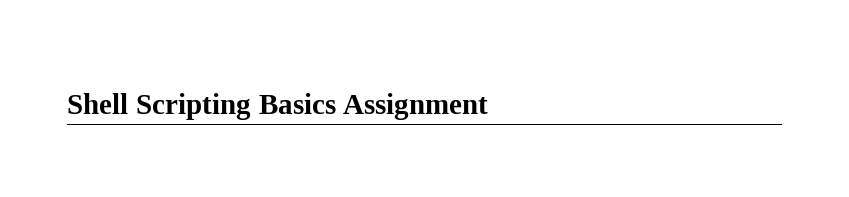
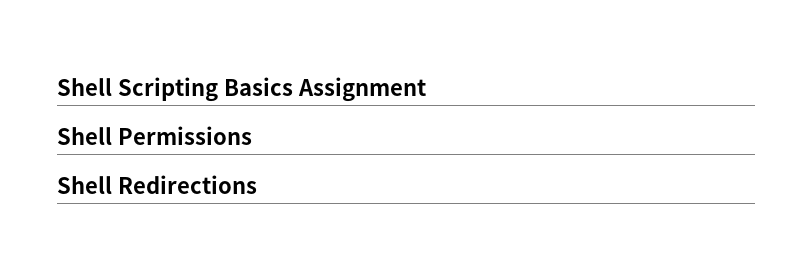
(489, 106) none -> [57,126,252,145] [57,175,257,194] // Shell Permissions // Shell Redirections

